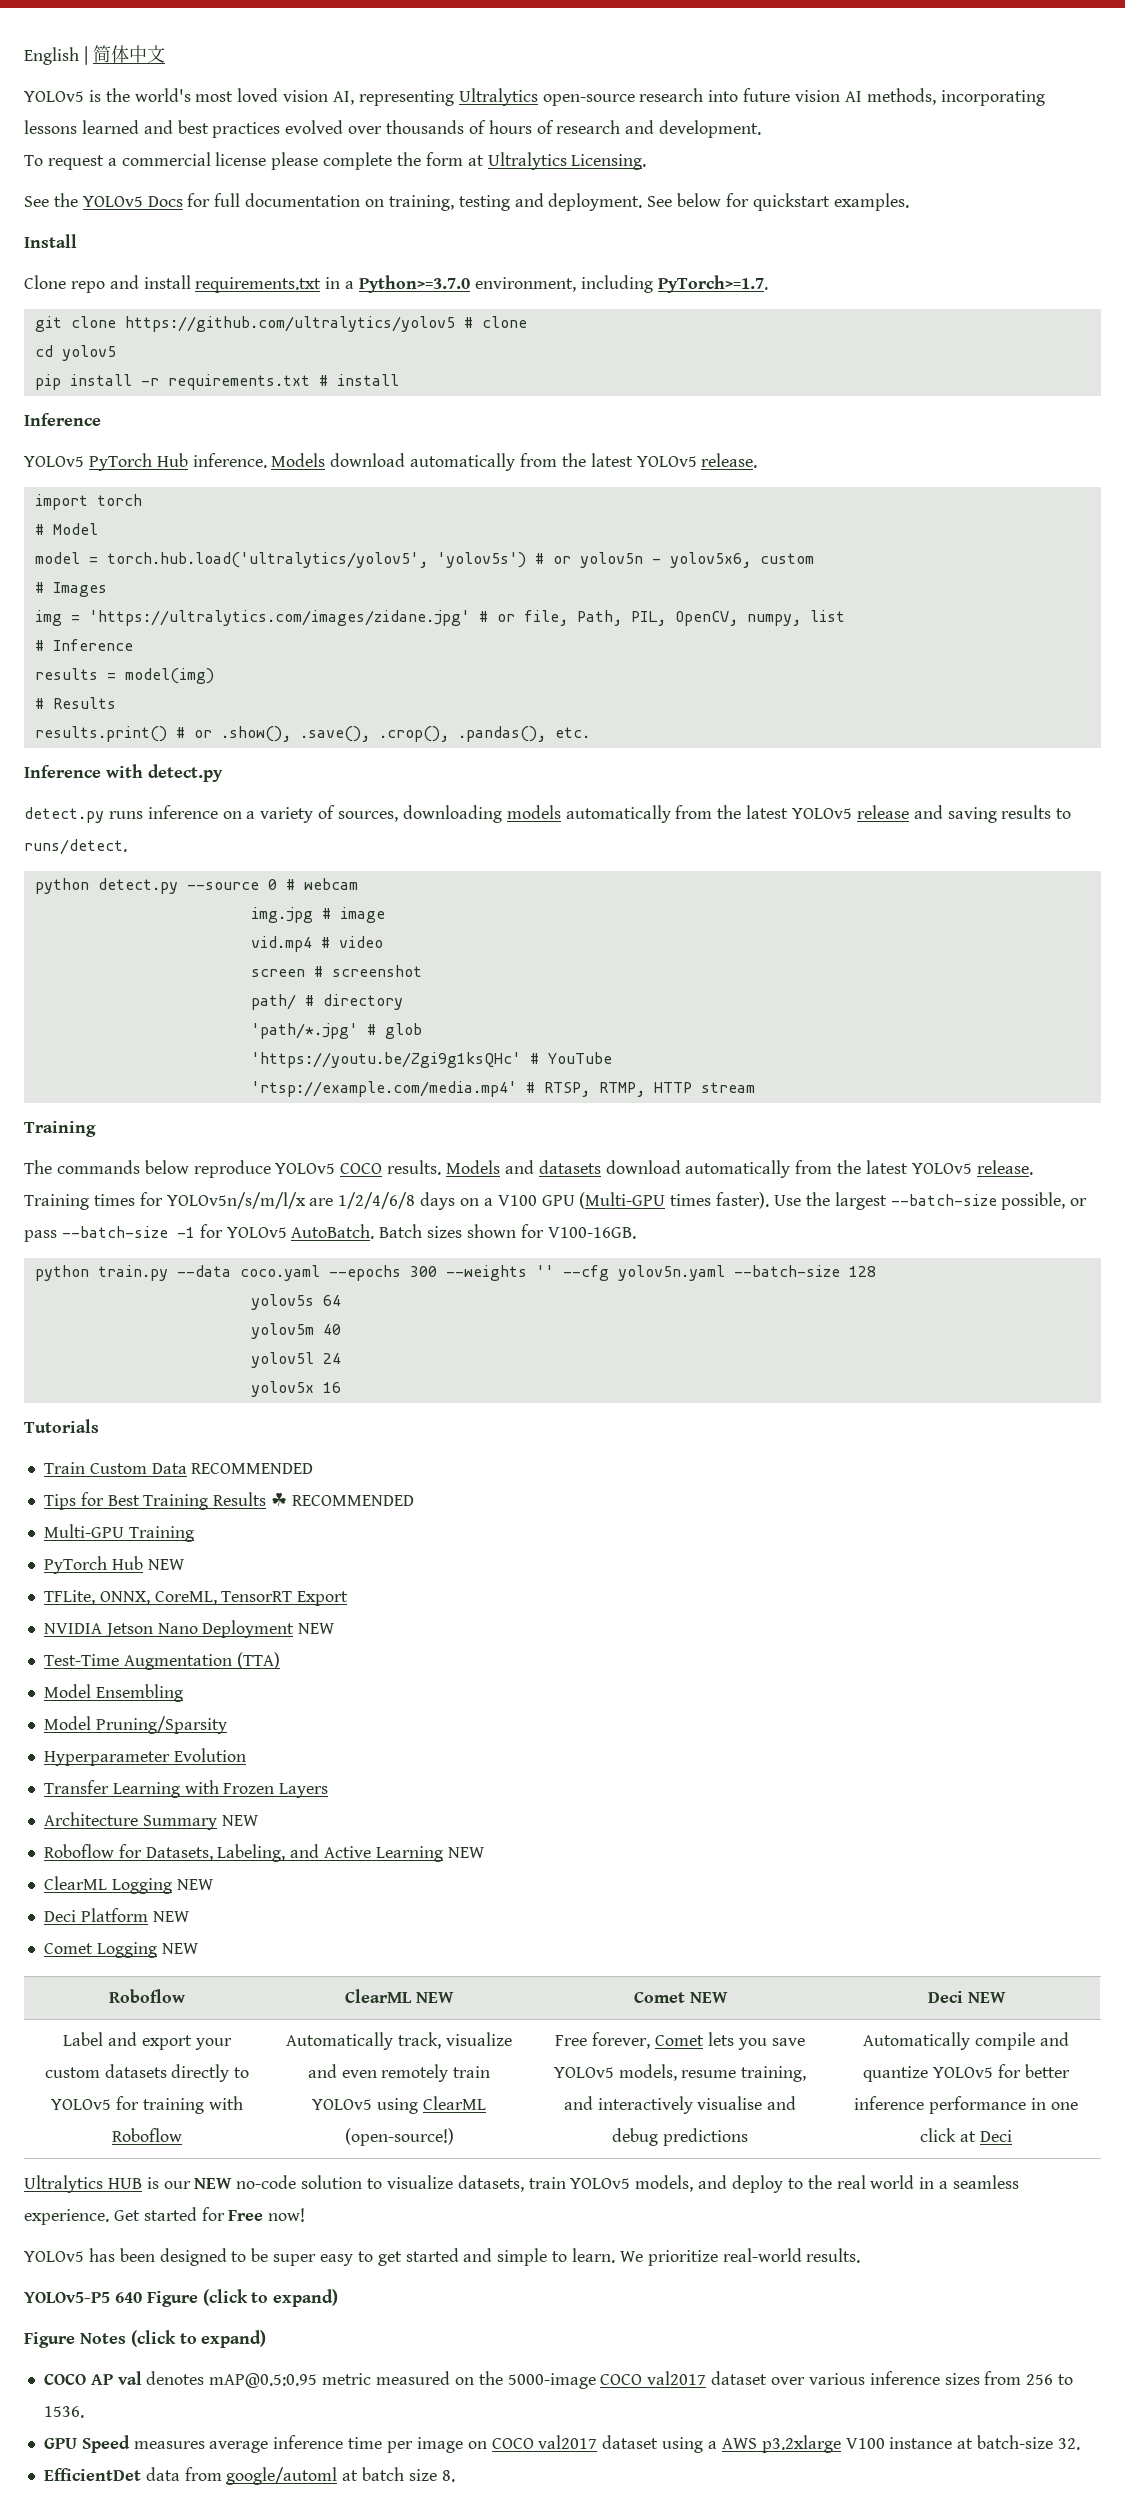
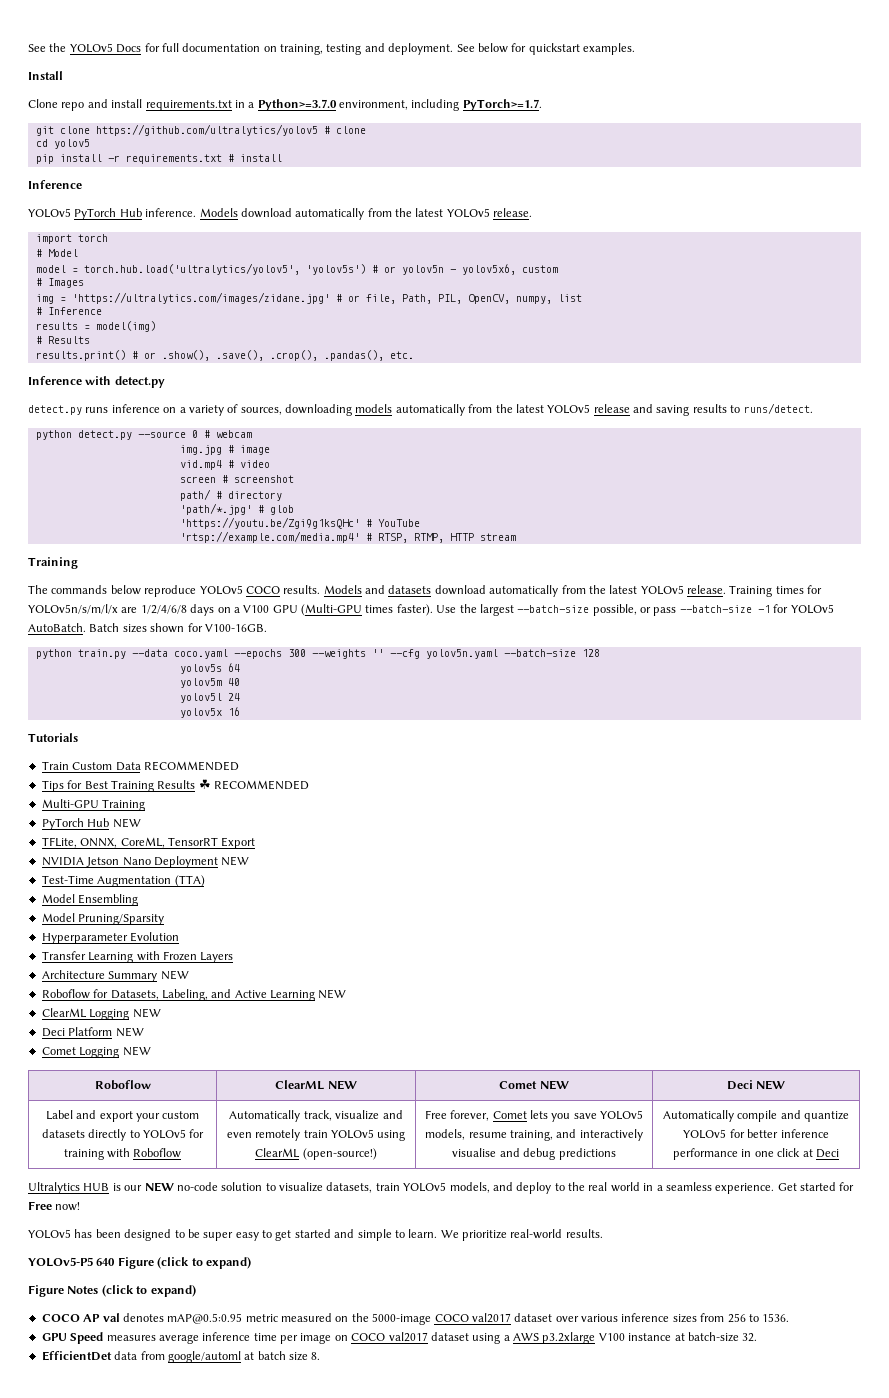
[24,45,165,65] [24,88,1045,106] [24,120,762,138] [24,152,647,170] English | 简体中文 // YOLOv5 is the world's most loved vision AI, representing Ultralytics open-source research into future vision AI methods, incorporating lessons learned and best practices evolved over thousands of hours of research and development. // To request a commercial license please complete the form at Ultralytics Licensing. // -> (28, 48) none

